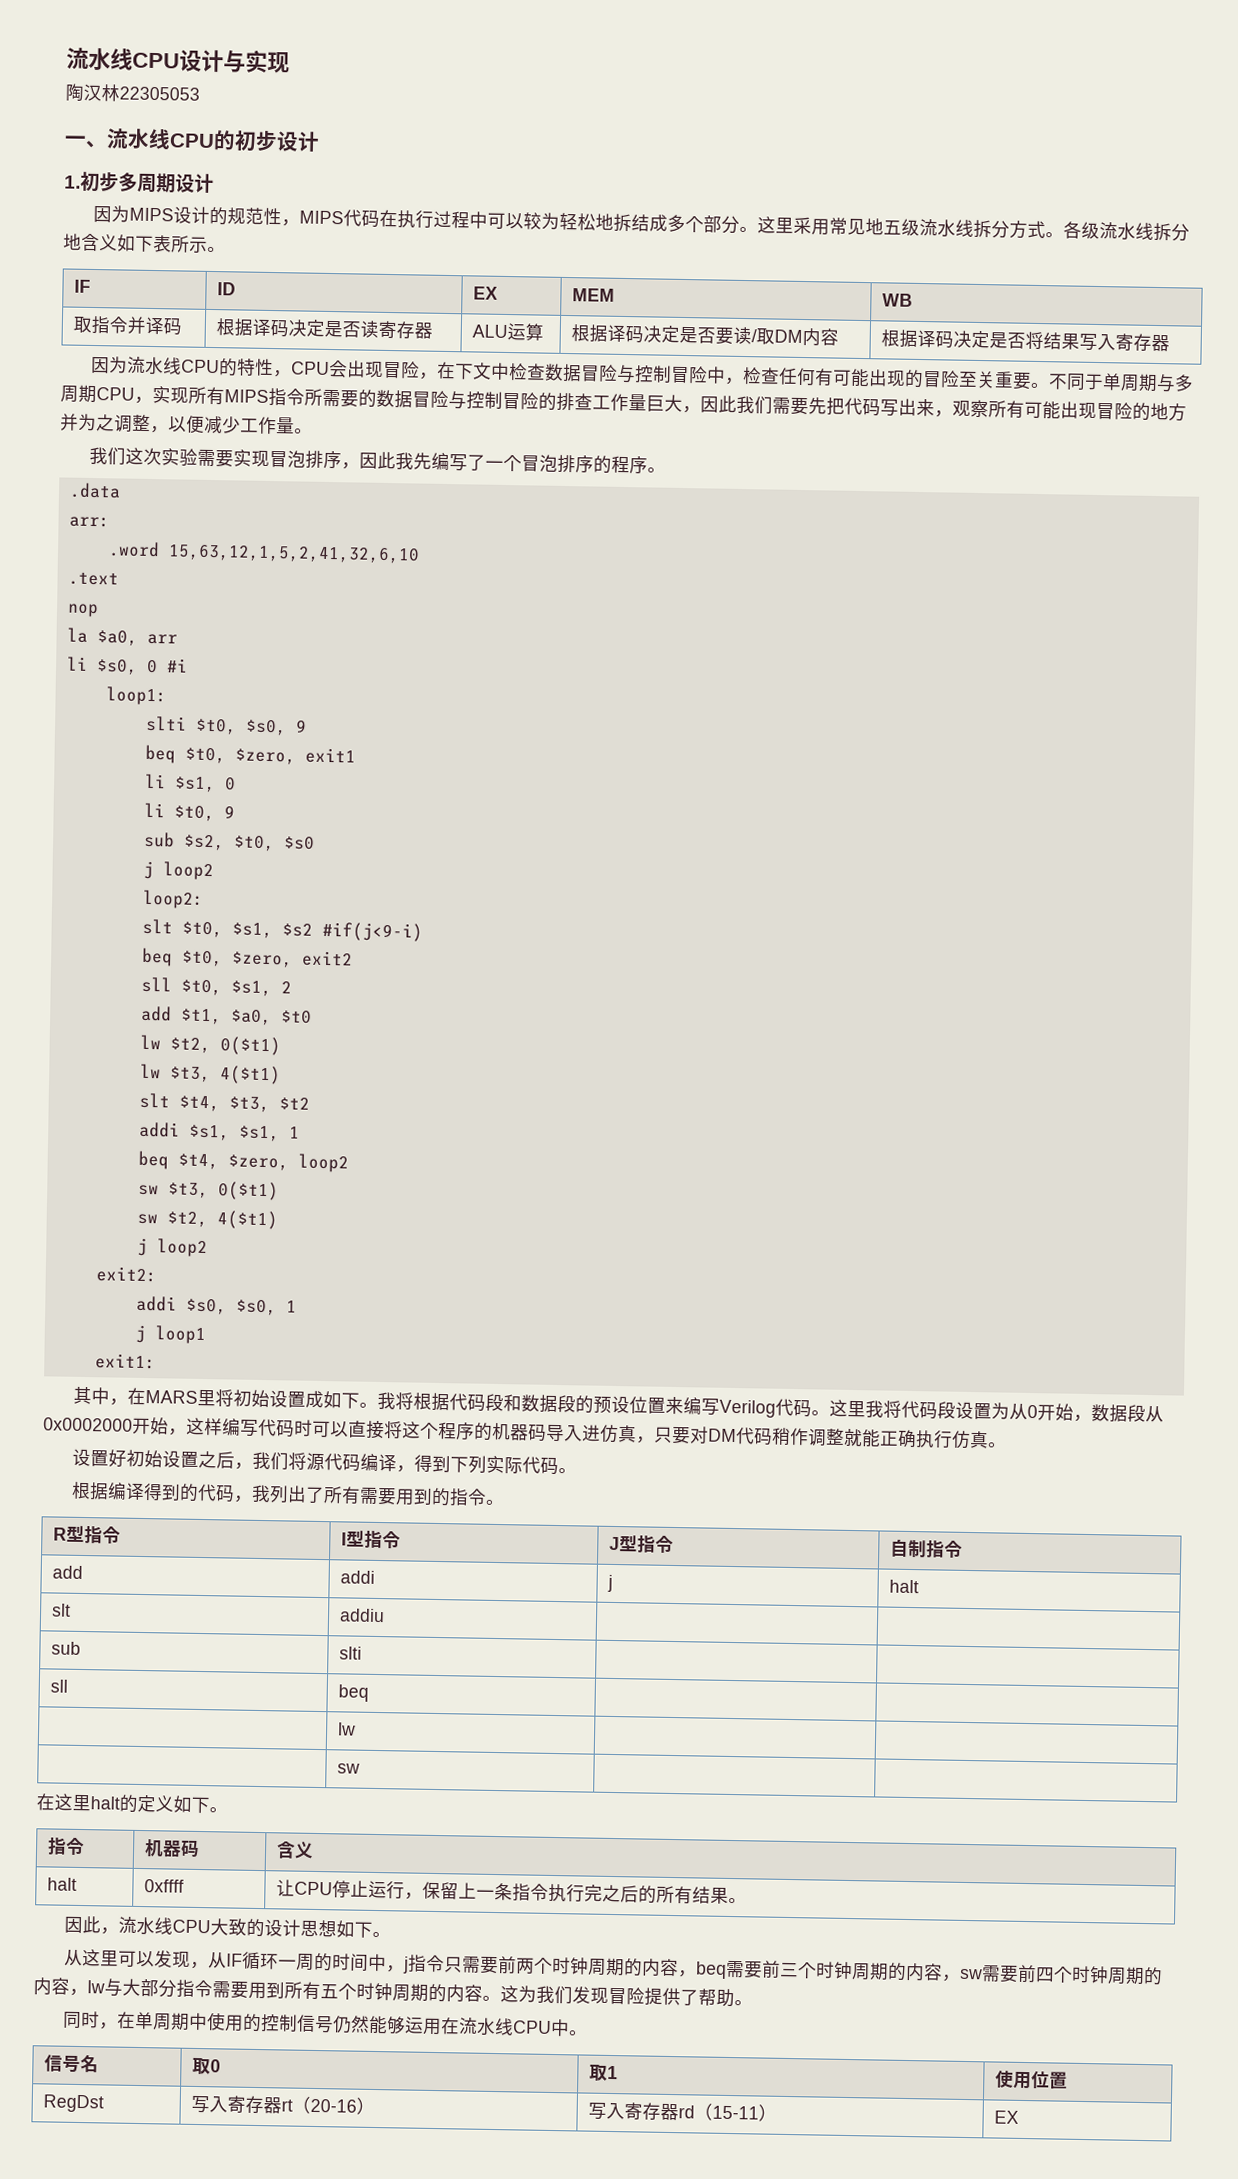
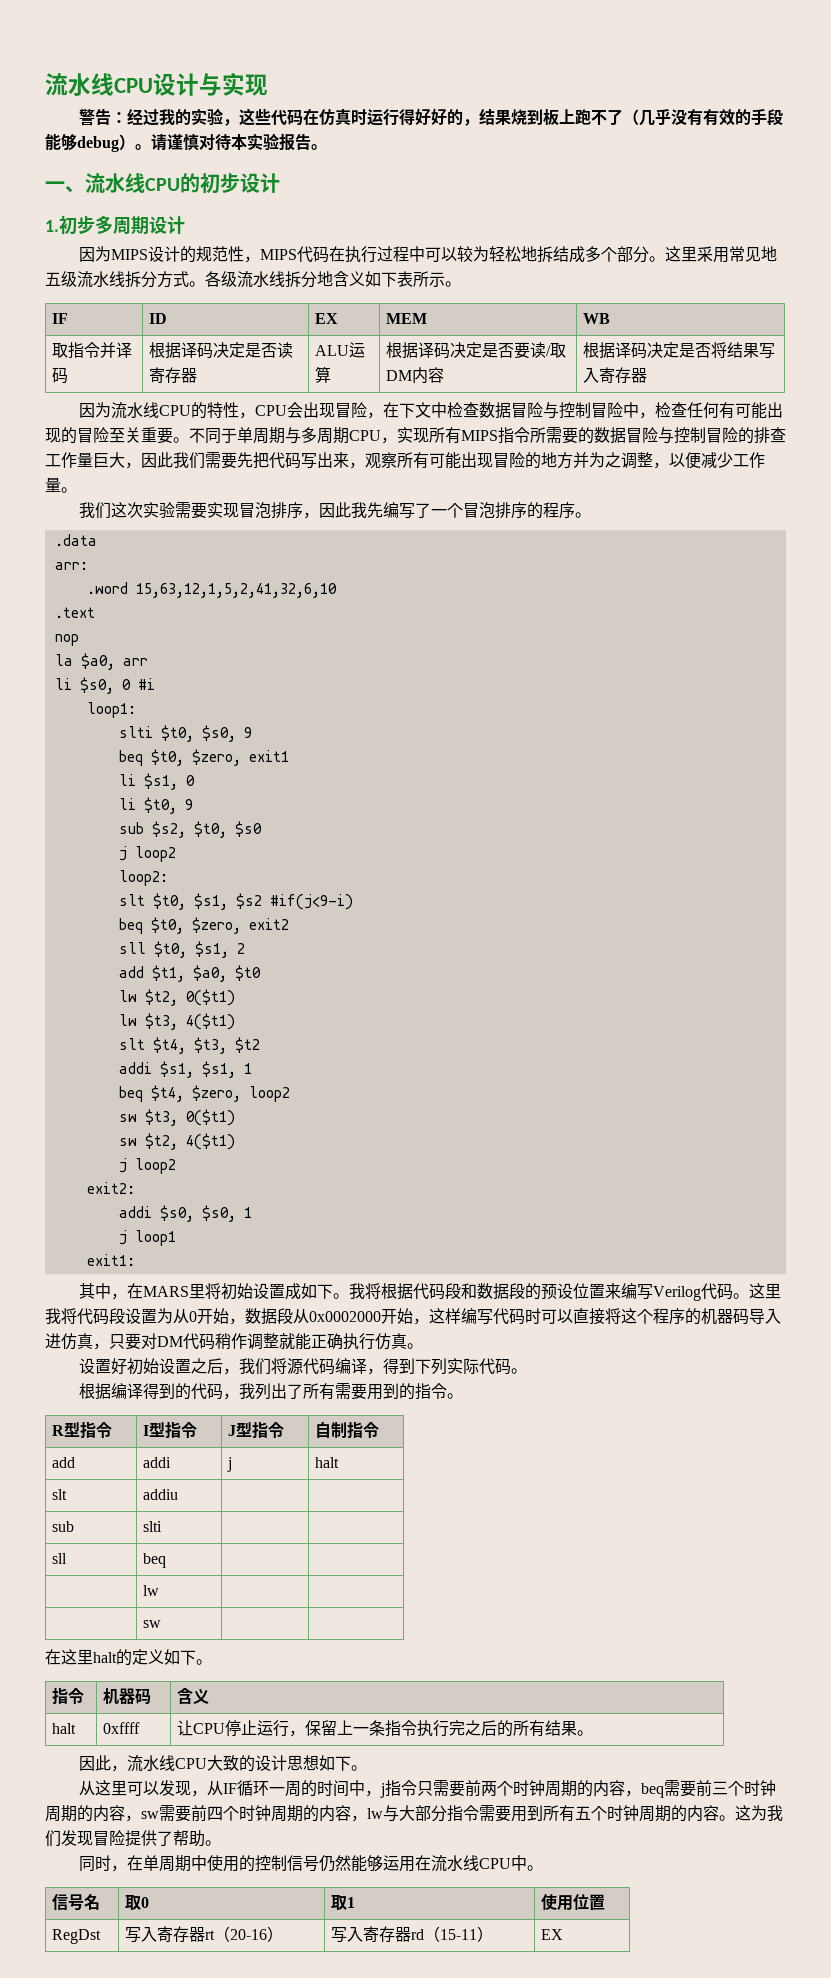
[65,83,200,102] 陶汉林22305053 -> [78,108,783,126] [45,133,327,152] 警告：经过我的实验，这些代码在仿真时运行得好好的，结果烧到板上跑不了（几乎没有有效的手段能够debug）。请谨慎对待本实验报告。

